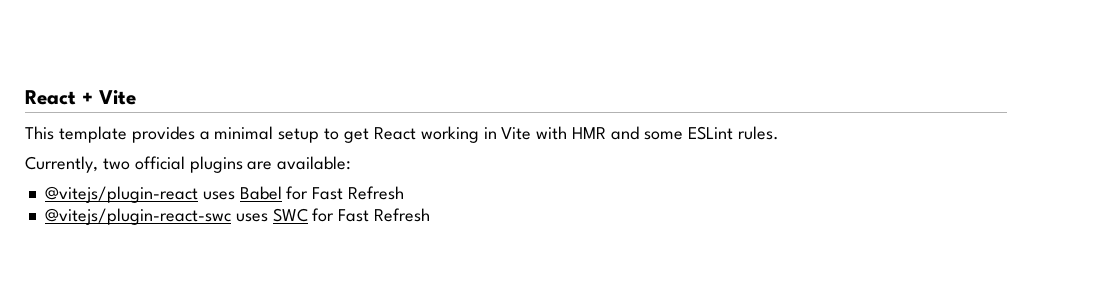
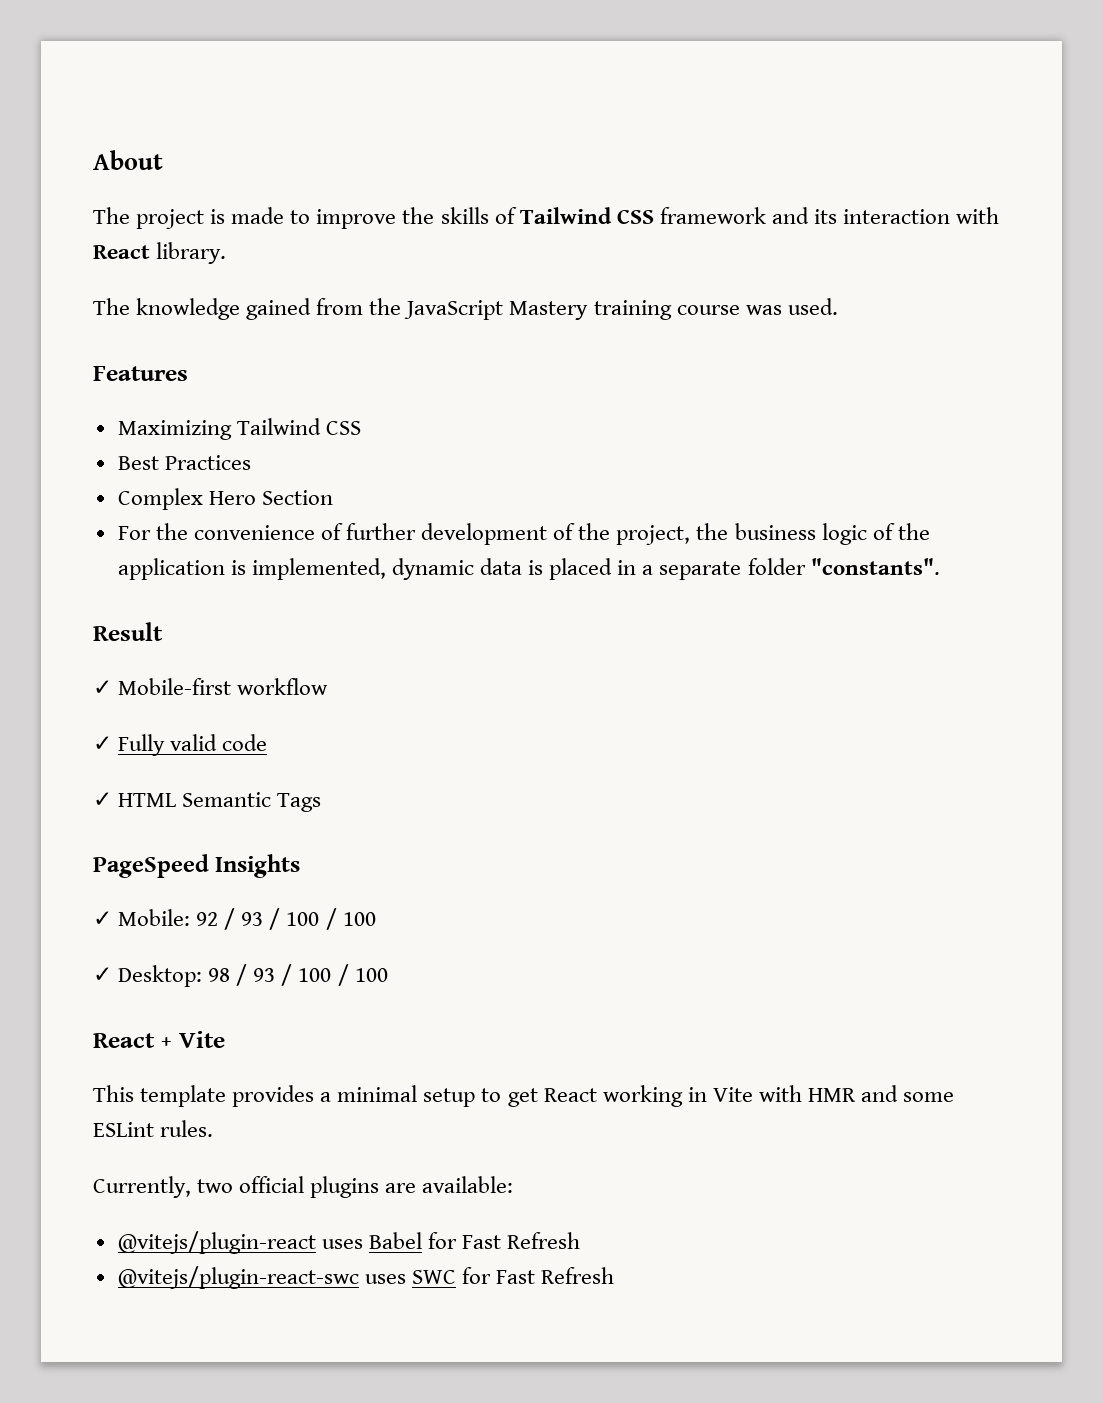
(25, 97) none -> [93,150,163,170] [93,207,1000,229] [93,242,227,264] [93,298,838,320] [93,366,188,381] [117,418,361,440] [117,455,251,470] [117,488,333,510] [117,523,930,545] [117,558,940,580] [93,622,163,641] [93,678,329,695] [93,734,268,756] [93,792,322,812] [93,854,301,878] [93,908,376,930] [93,964,388,987] About // The project is made to improve the skills of Tailwind CSS framework and its interaction with React library. // The knowledge gained from the JavaScript Mastery training course was used. // Features // Maximizing Tailwind CSS // Best Practices // Complex Hero Section // For the convenience of further development of the project, the business logic of the application is implemented, dynamic data is placed in a separate folder "constants". // Result // ✓ Mobile-first workflow // ✓ Fully valid code // ✓ HTML Semantic Tags // PageSpeed Insights // ✓ Mobile: 92 / 93 / 100 / 100 // ✓ Desktop: 98 / 93 / 100 / 100 //

